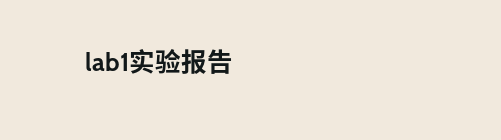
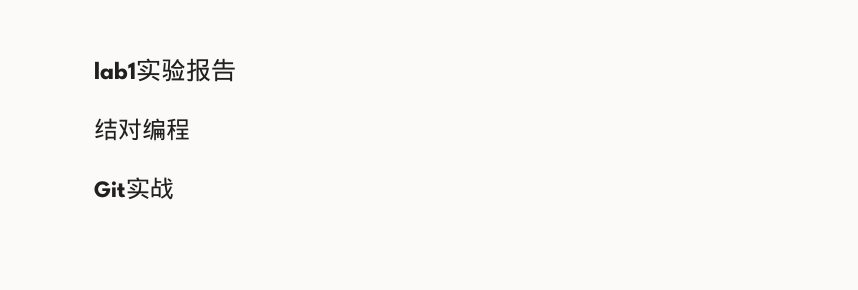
(233, 61) none -> [94,118,190,141] [94,177,174,200] // 结对编程 // Git实战

